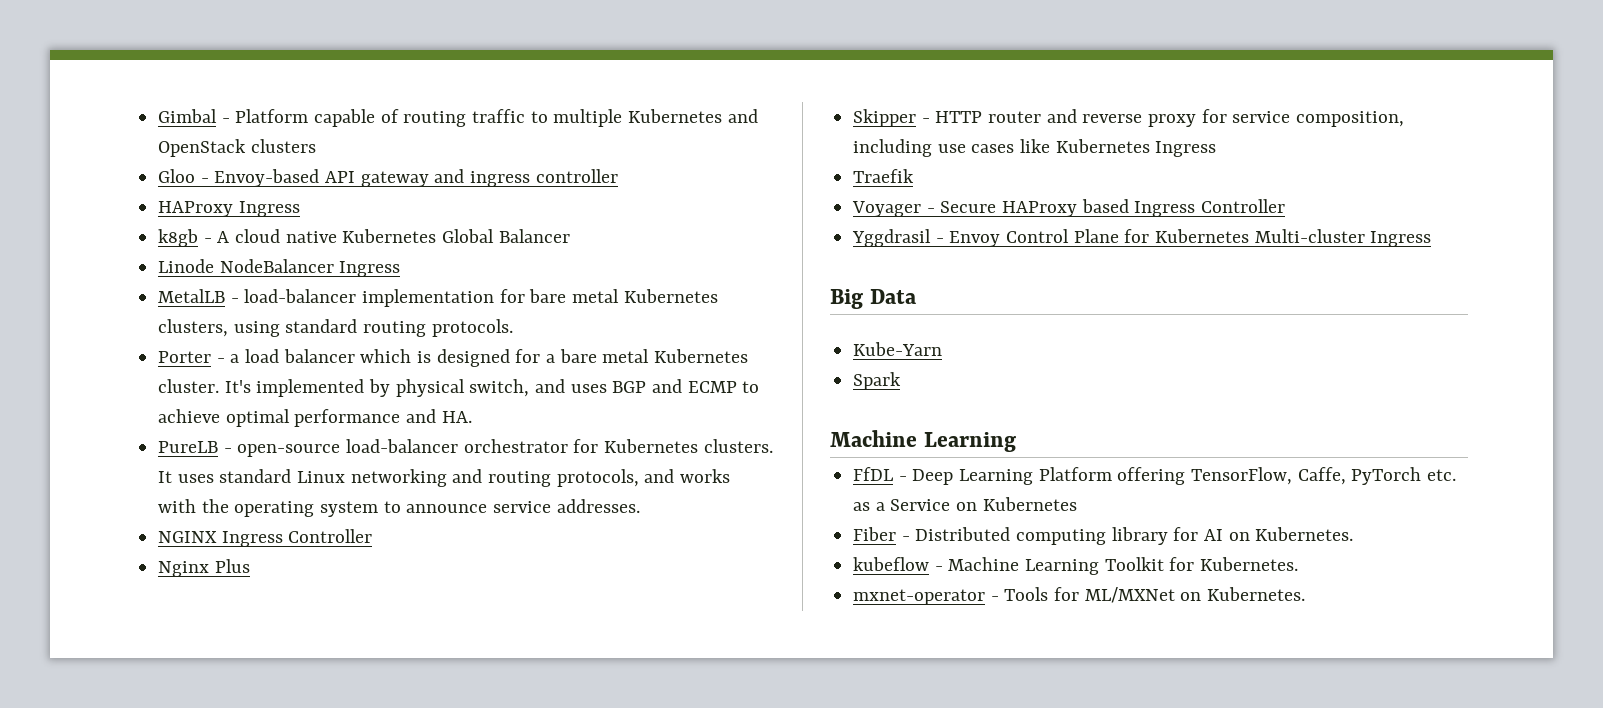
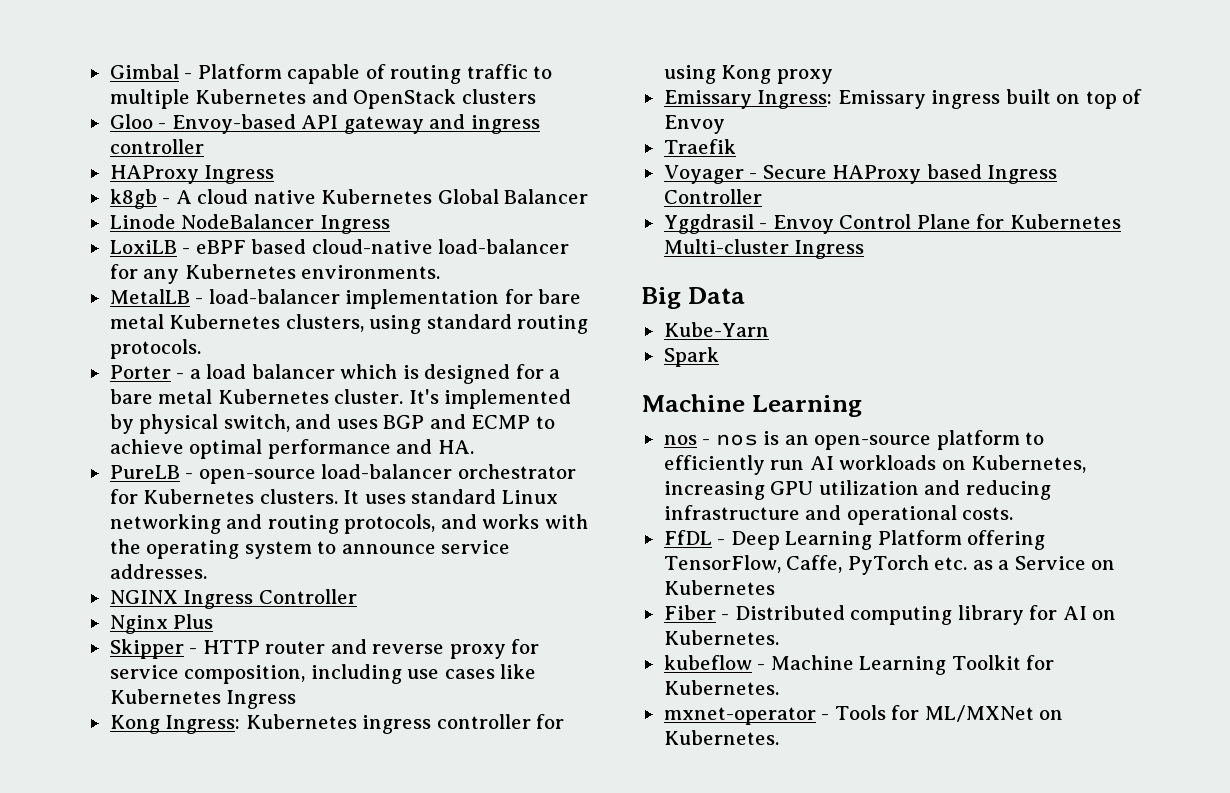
(401, 269) none -> [109,239,570,254] [109,264,441,284] // LoxiLB - eBPF based cloud-native load-balancer for any Kubernetes environments.
(1217, 149) none -> [109,714,565,734] [663,65,833,84] [663,89,1143,109] [663,115,725,134] // Kong Ingress: Kubernetes ingress controller for using Kong proxy // Emissary Ingress: Emissary ingress built on top of Envoy
(1016, 442) none -> [663,430,1045,450] [663,455,1087,475] [663,480,1051,500] [663,505,1014,525] // nos - nos is an open-source platform to efficiently run AI workloads on Kubernetes, increasing GPU utilization and reducing infrastructure and operational costs.

